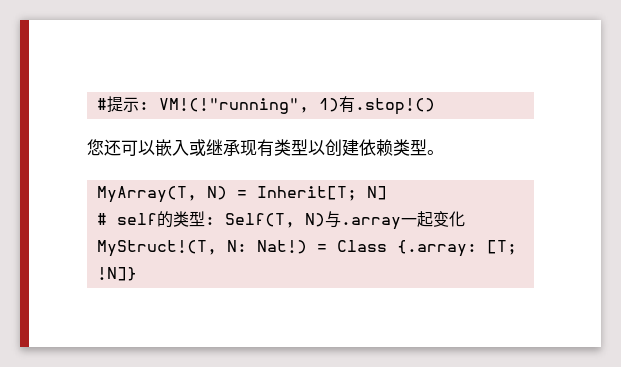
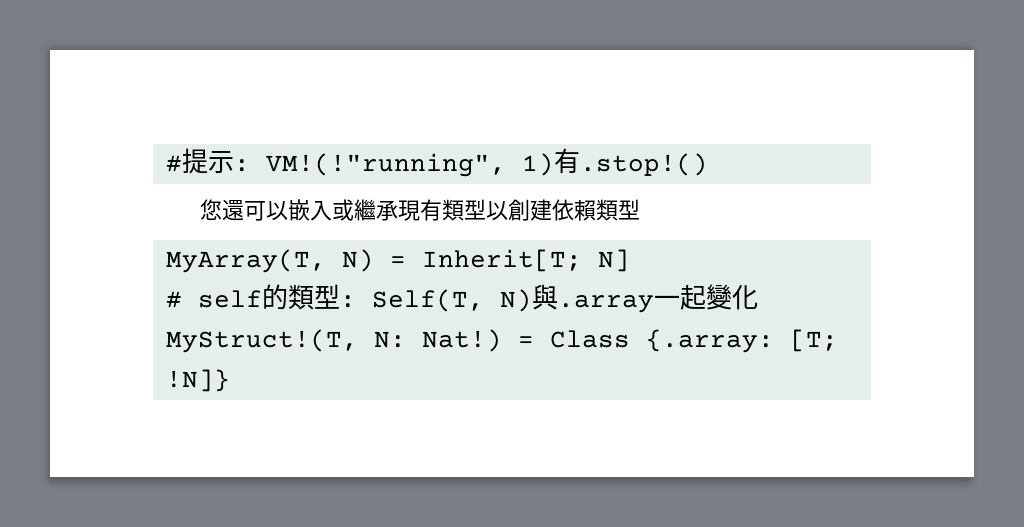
[104,139,121,156] 还 -> [221,199,244,221] 還
[206,139,444,157] 继承现有类型以创建依赖类型。 -> [353,199,640,221] 繼承現有類型以創建依賴類型
[173,211,190,227] 类 -> [288,284,315,310] 類
[325,211,342,228] 与 -> [532,284,559,310] 與
[433,211,450,227] 变 -> [706,284,733,310] 變

